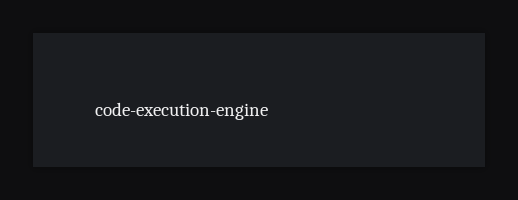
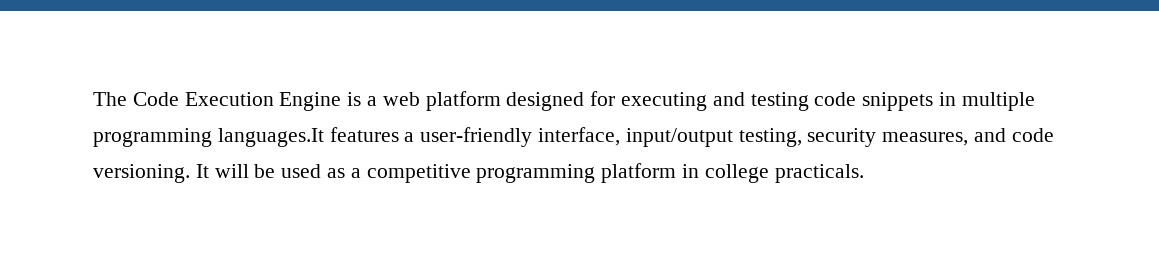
[95,102,268,120] code-execution-engine -> [93,91,1035,111] [93,127,1054,147] [93,163,864,183] The Code Execution Engine is a web platform designed for executing and testing code snippets in multiple programming languages.It features a user-friendly interface, input/output testing, security measures, and code versioning. It will be used as a competitive programming platform in college practicals.

